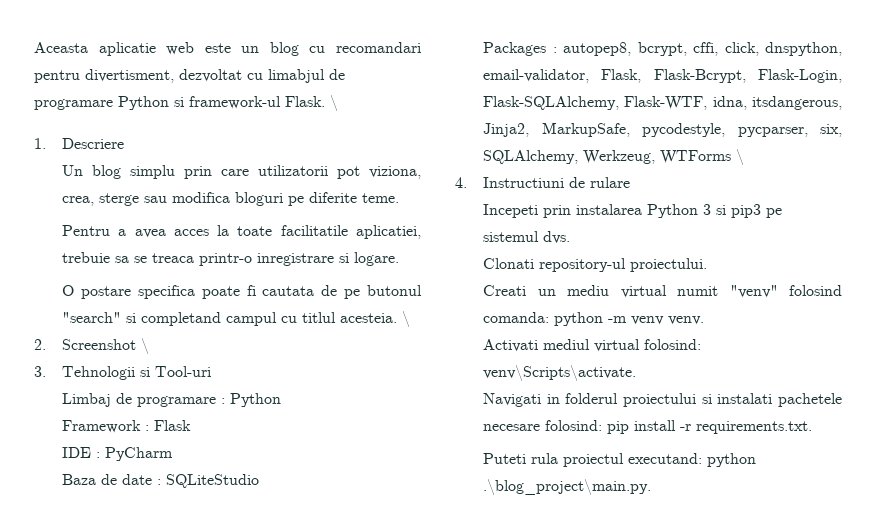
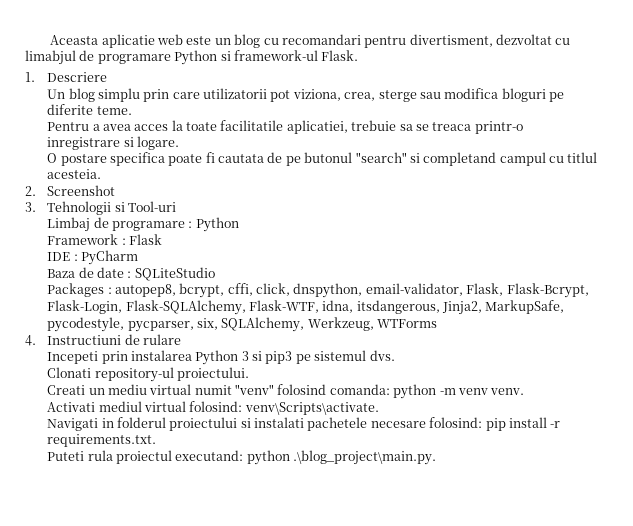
[330,95,338,111] \ -> (359, 55) none
[402,311,411,327] \ -> (102, 174) none
[141,338,150,354] \ -> (116, 190) none
[736,149,745,165] \ -> (438, 323) none

